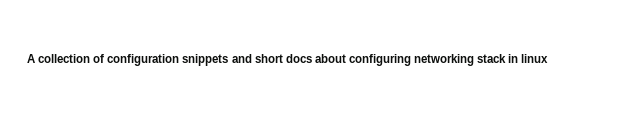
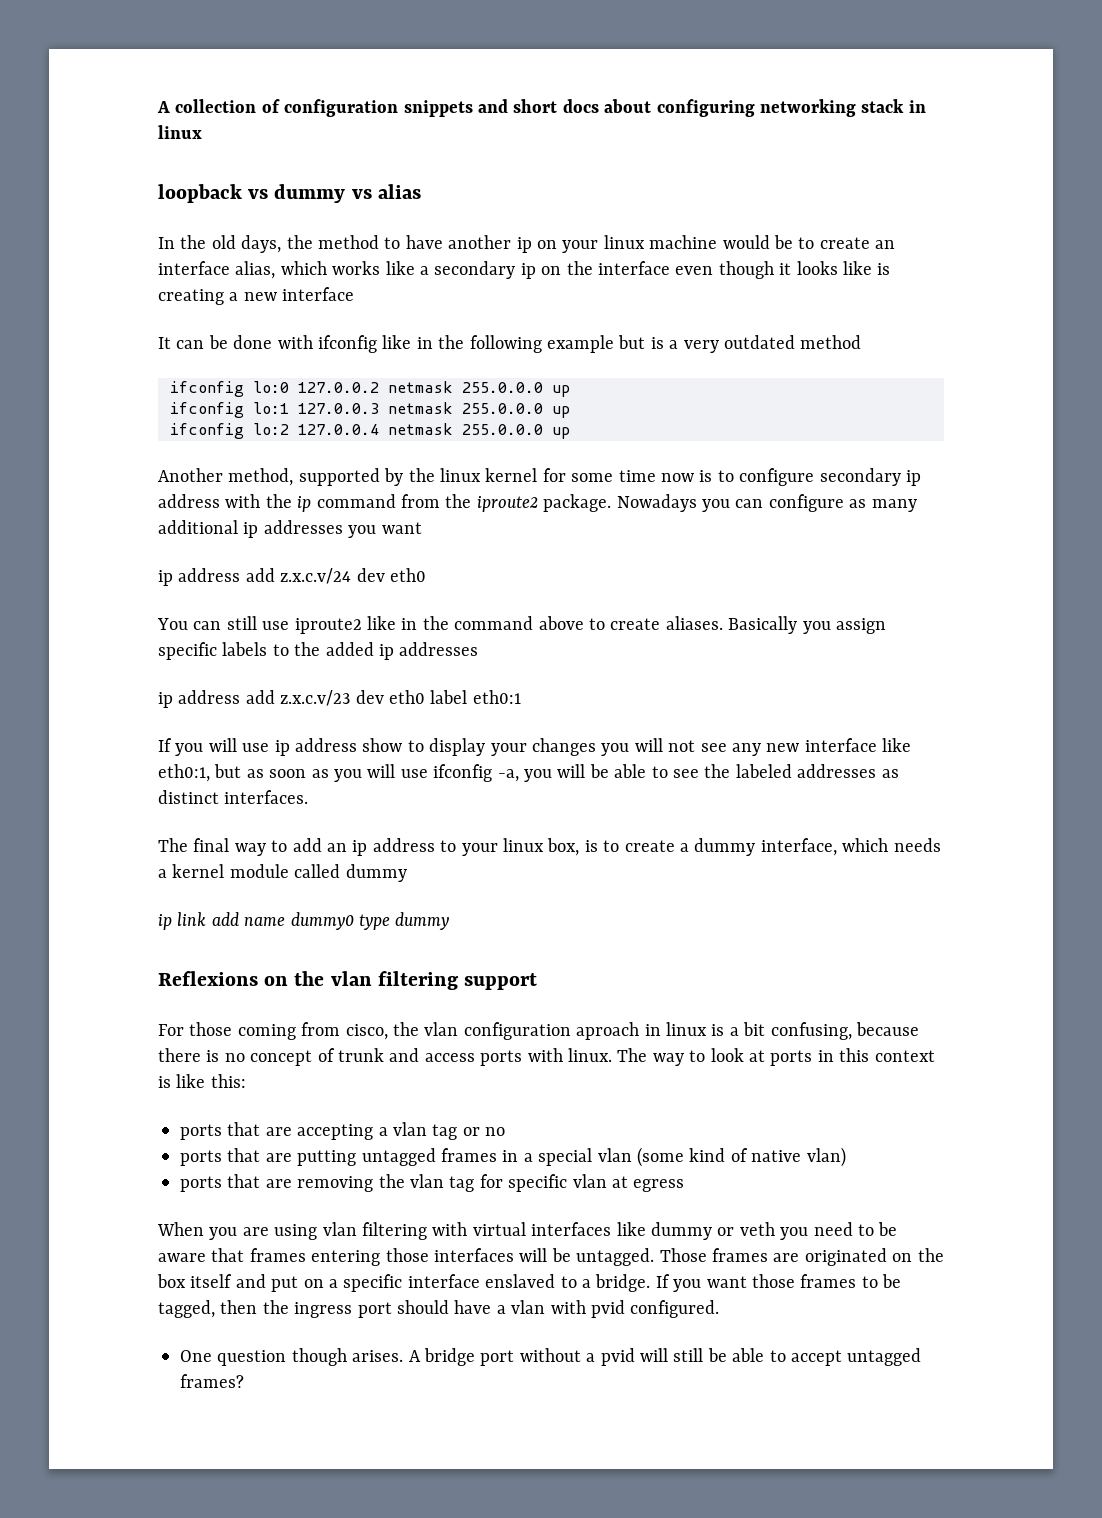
(549, 58) none -> [158,184,421,203] [158,235,896,253] [158,261,891,279] [158,287,355,305] [158,335,862,353] [170,381,570,397] [170,402,570,418] [170,423,570,439] [158,468,921,486] [158,494,917,512] [158,520,422,538] [158,568,426,586] [157,616,886,634] [158,642,479,660] [158,690,521,708] [158,738,912,756] [158,764,899,782] [158,790,309,804] [158,838,941,856] [158,864,407,882] [158,912,450,930] [158,971,538,990] [158,1022,919,1040] [158,1048,935,1066] [158,1074,246,1088] [180,1122,506,1140] [180,1147,846,1167] [180,1174,685,1192] [157,1222,898,1240] [158,1248,944,1266] [157,1274,902,1292] [158,1300,720,1318] [180,1348,922,1366] [180,1374,244,1388] // loopback vs dummy vs alias // In the old days, the method to have another ip on your linux machine would be to create an interface alias, which works like a secondary ip on the interface even though it looks like is creating a new interface // It can be done with ifconfig like in the following example but is a very outdated method // ifconfig lo:0 127.0.0.2 netmask 255.0.0.0 up // ifconfig lo:1 127.0.0.3 netmask 255.0.0.0 up // ifconfig lo:2 127.0.0.4 netmask 255.0.0.0 up // Another method, supported by the linux kernel for some time now is to configure secondary ip address with the ip command from the iproute2 package. Nowadays you can configure as many additional ip addresses you want // ip address add z.x.c.v/24 dev eth0 // You can still use iproute2 like in the command above to create aliases. Basically you assign specific labels to the added ip addresses // ip address add z.x.c.v/23 dev eth0 label eth0:1 // If you will use ip address show to display your changes you will not see any new interface like eth0:1, but as soon as you will use ifconfig -a, you will be able to see the labeled addresses as distinct interfaces. // The final way to add an ip address to your linux box, is to create a dummy interface, which needs a kernel module called dummy // ip link add name dummy0 type dummy // Reflexions on the vlan filtering support // For those coming from cisco, the vlan configuration aproach in linux is a bit confusing, because there is no concept of trunk and access ports with linux. The way to look at ports in this context is like this: // ports that are accepting a vlan tag or no // ports that are putting untagged frames in a special vlan (some kind of native vlan) // ports that are removing the vlan tag for specific vlan at egress // When you are using vlan filtering with virtual interfaces like dummy or veth you need to be aware that frames entering those interfaces will be untagged. Those frames are originated on the box itself and put on a specific interface enslaved to a bridge. If you want those frames to be tagged, then the ingress port should have a vlan with pvid configured. // One question though arises. A bridge port without a pvid will still be able to accept untagged frames?

